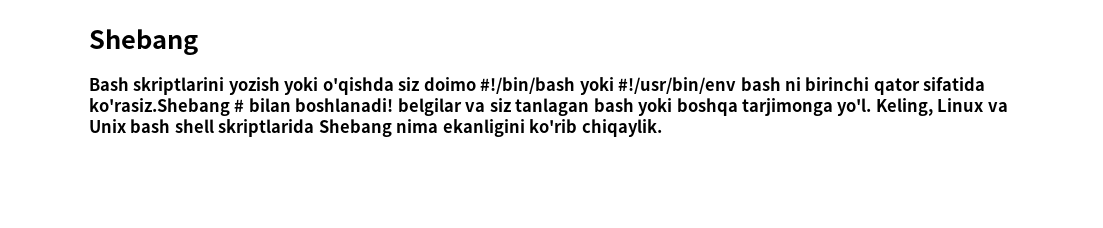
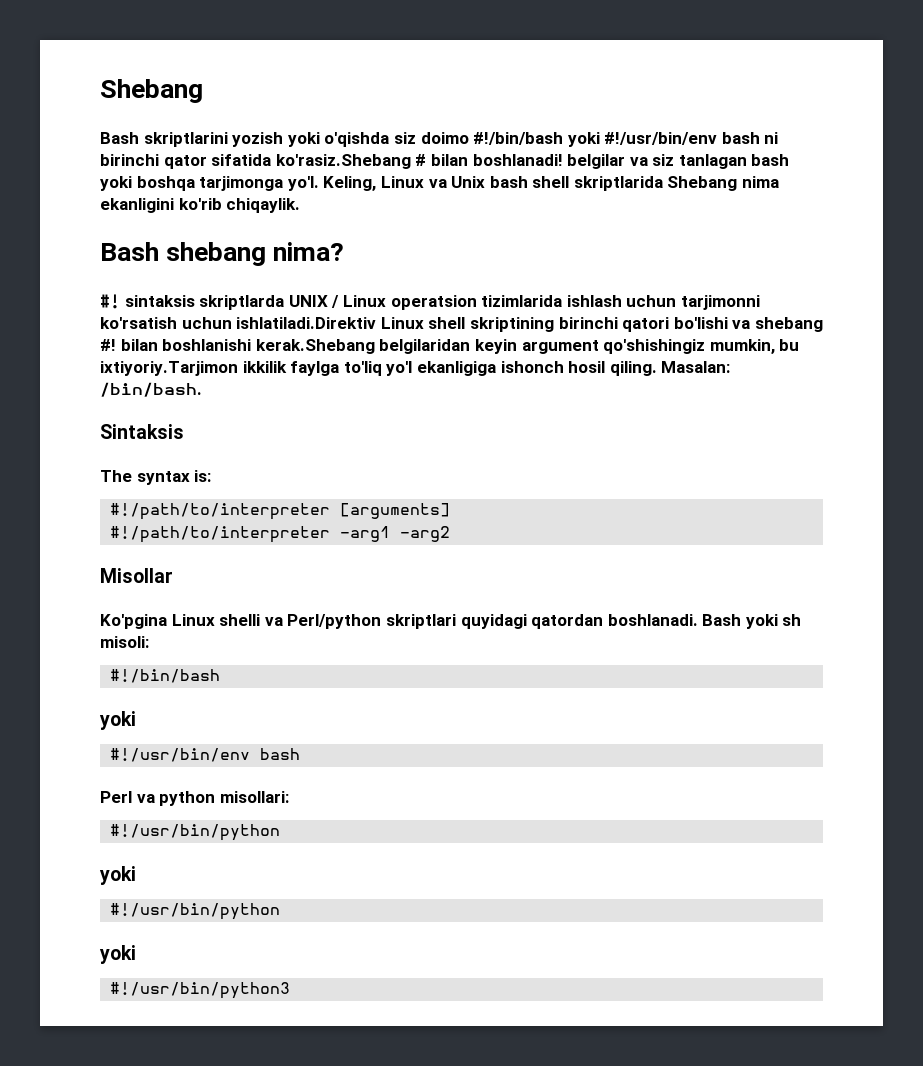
(662, 128) none -> [100,242,345,266] [100,294,760,310] [100,317,823,332] [100,339,800,354] [100,361,731,376] [100,382,202,397] [100,424,184,439] [100,470,212,485] [110,503,451,520] [110,526,451,543] [100,568,173,583] [100,614,802,629] [100,636,149,648] [110,669,221,683] [99,711,136,730] [110,748,301,762] [100,791,289,806] [110,824,281,841] [99,866,136,885] [110,903,281,920] [99,945,136,964] [110,982,291,999] // Bash shebang nima? // #! sintaksis skriptlarda UNIX / Linux operatsion tizimlarida ishlash uchun tarjimonni ko'rsatish uchun ishlatiladi.Direktiv Linux shell skriptining birinchi qatori bo'lishi va shebang #! bilan boshlanishi kerak.Shebang belgilaridan keyin argument qo'shishingiz mumkin, bu ixtiyoriy.Tarjimon ikkilik faylga to'liq yo'l ekanligiga ishonch hosil qiling. Masalan: /bin/bash. // Sintaksis // The syntax is: // #!/path/to/interpreter [arguments] // #!/path/to/interpreter -arg1 -arg2 // Misollar // Ko'pgina Linux shelli va Perl/python skriptlari quyidagi qatordan boshlanadi. Bash yoki sh misoli: // #!/bin/bash // yoki // #!/usr/bin/env bash // Perl va python misollari: // #!/usr/bin/python // yoki // #!/usr/bin/python // yoki // #!/usr/bin/python3

